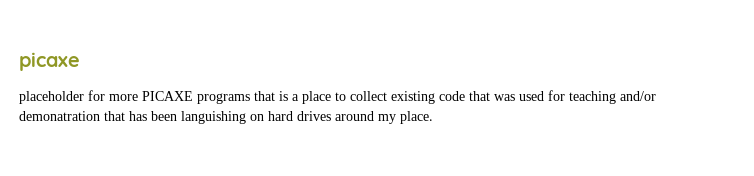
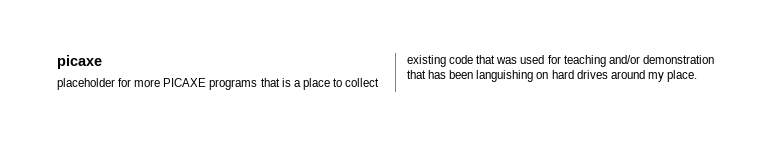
[19,111,100,121] demonatration -> [642,55,714,64] demonstration

